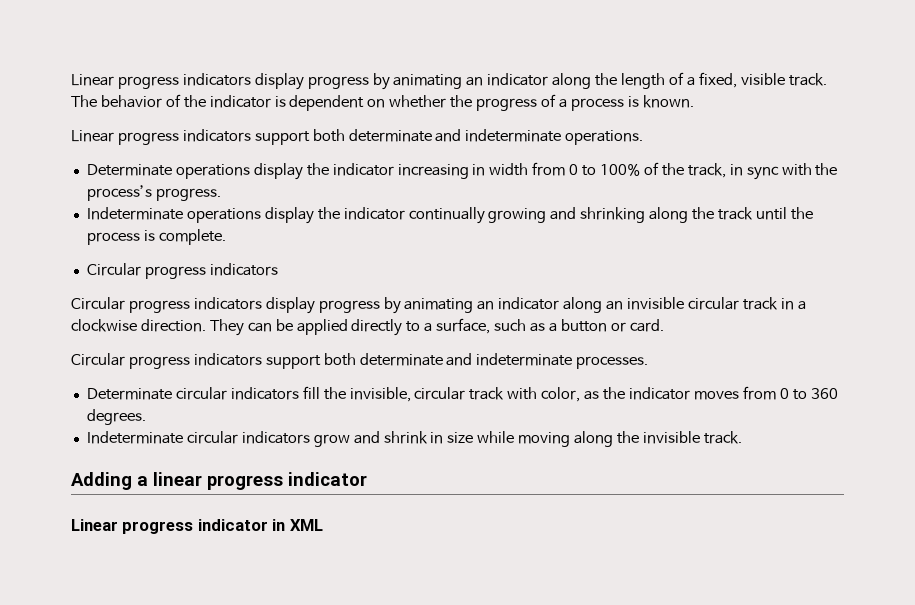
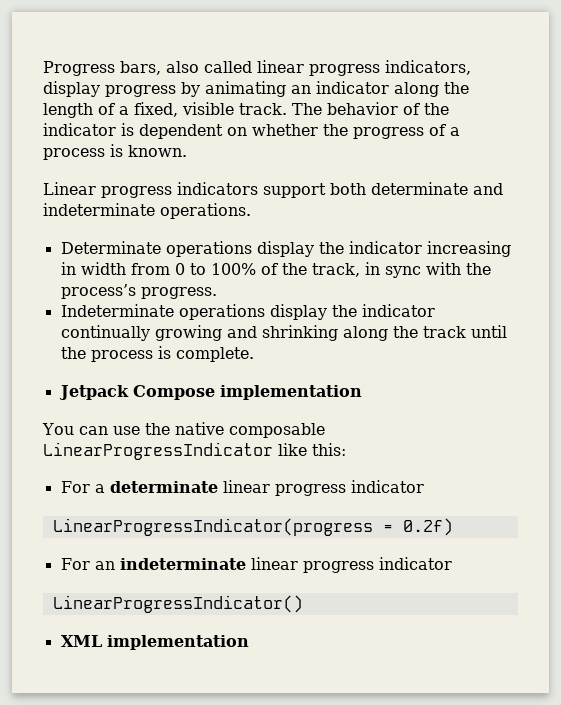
[71,73,251,89] Linear progress indicators -> [43,60,471,76] Progress bars, also called linear progress indicators,
[86,263,278,279] [71,297,806,314] [71,318,664,336] [71,353,649,369] [86,386,838,402] [86,409,146,425] [86,431,742,447] [71,472,367,490] [71,519,323,534] Circular progress indicators // Circular progress indicators display progress by animating an indicator along an invisible circular track in a clockwise direction. They can be applied directly to a surface, such as a button or card. // Circular progress indicators support both determinate and indeterminate processes. // Determinate circular indicators fill the invisible, circular track with color, as the indicator moves from 0 to 360 degrees. // Indeterminate circular indicators grow and shrink in size while moving along the invisible track. // Adding a linear progress indicator // Linear progress indicator in XML -> [58,385,362,400] [42,422,325,438] [43,442,346,460] [60,480,424,496] [52,518,453,536] [60,557,452,573] [52,595,303,613] [60,635,249,650] Jetpack Compose implementation // You can use the native composable LinearProgressIndicator like this: // For a determinate linear progress indicator // LinearProgressIndicator(progress = 0.2f) // For an indeterminate linear progress indicator // LinearProgressIndicator() // XML implementation

